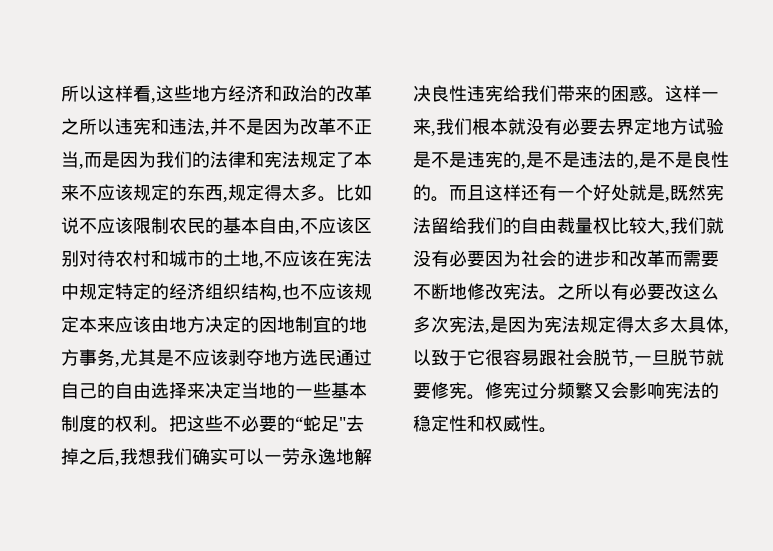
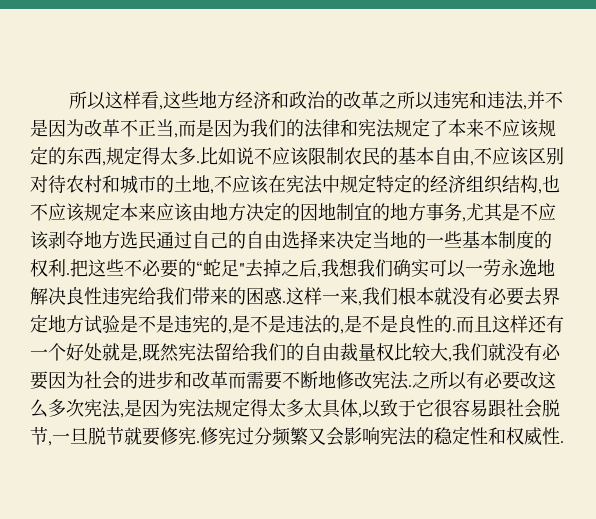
[318,196,336,202] 。 -> [196,161,200,163] .
[151,427,169,433] 。 -> [66,273,70,275] .
[647,97,665,103] 。 -> [282,301,286,303] .
[431,196,449,202] 。 -> [452,329,456,331] .
[539,295,557,301] 。 -> [408,385,412,387] .
[467,394,485,400] 。 -> [196,441,200,443] .
[539,427,557,433] 。 -> [560,441,564,443] .

